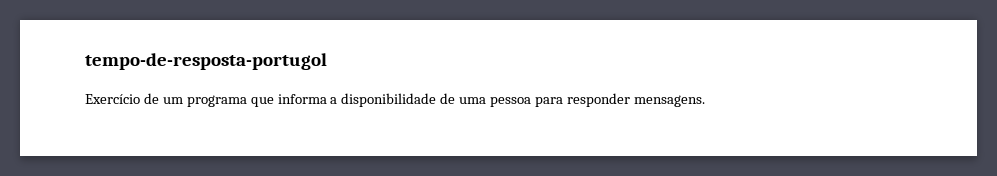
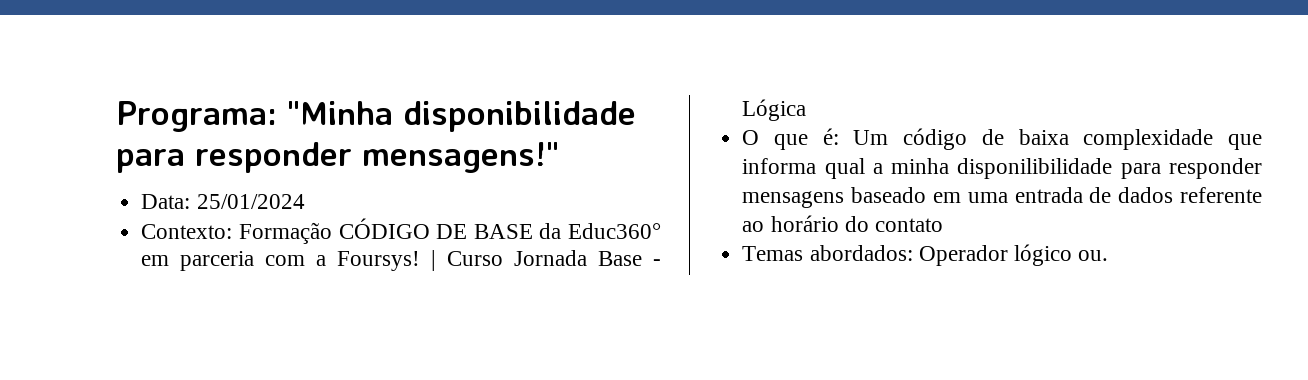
[85,53,327,70] [85,93,705,107] tempo-de-resposta-portugol // Exercício de um programa que informa a disponibilidade de uma pessoa para responder mensagens. -> [116,101,636,132] [116,142,559,173] [141,194,305,209] [141,218,661,244] [141,250,662,271] [742,99,807,121] [742,128,1262,150] [742,158,1262,179] [742,187,1262,208] [742,215,943,232] [742,244,1109,266] Programa: "Minha disponibilidade para responder mensagens!" // Data: 25/01/2024 // Contexto: Formação CÓDIGO DE BASE da Educ360° em parceria com a Foursys! | Curso Jornada Base - Lógica // O que é: Um código de baixa complexidade que informa qual a minha disponilibilidade para responder mensagens baseado em uma entrada de dados referente ao horário do contato // Temas abordados: Operador lógico ou.

